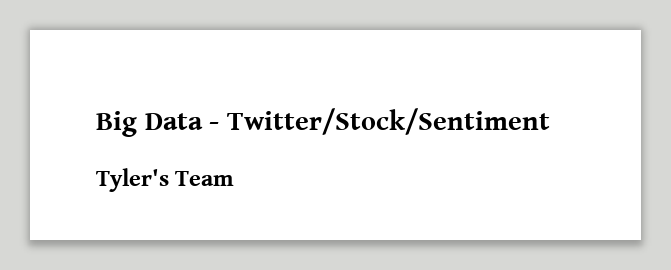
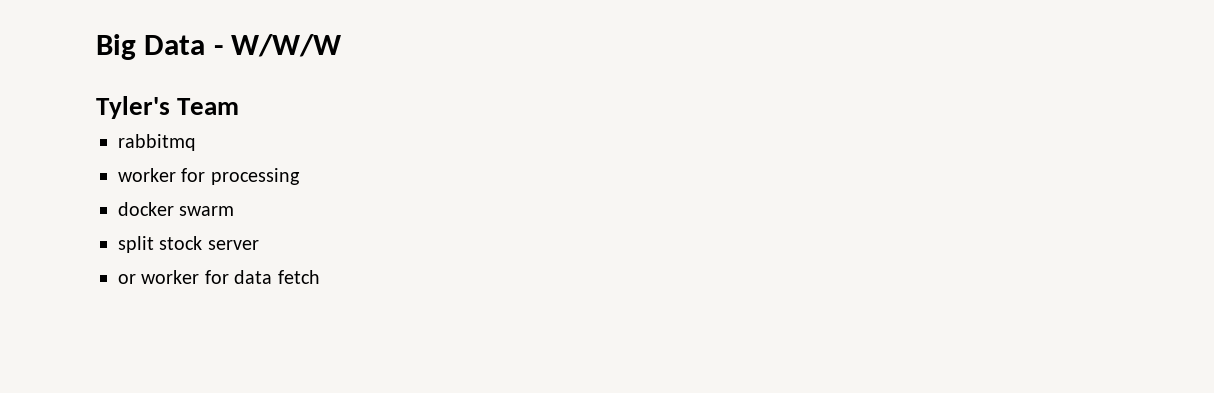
[226,108,550,135] Twitter/Stock/Sentiment -> [231,34,342,57] W/W/W
(235, 178) none -> [118,134,196,151] [118,168,300,185] [118,202,235,216] [118,236,259,253] [118,270,320,284] // rabbitmq // worker for processing // docker swarm // split stock server // or worker for data fetch

